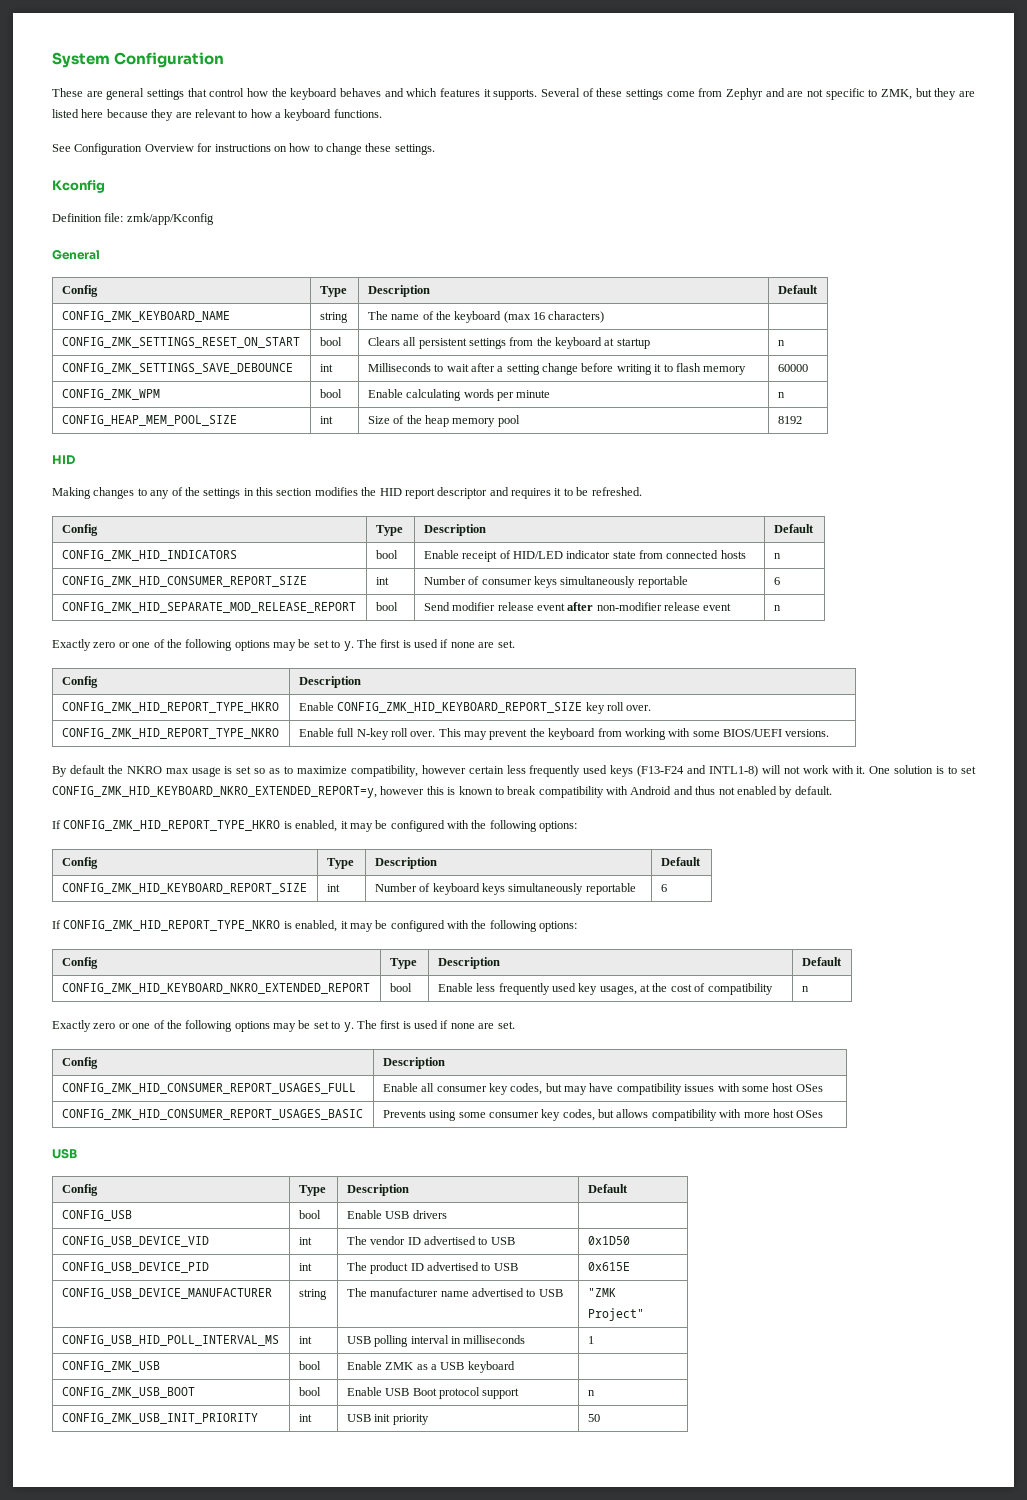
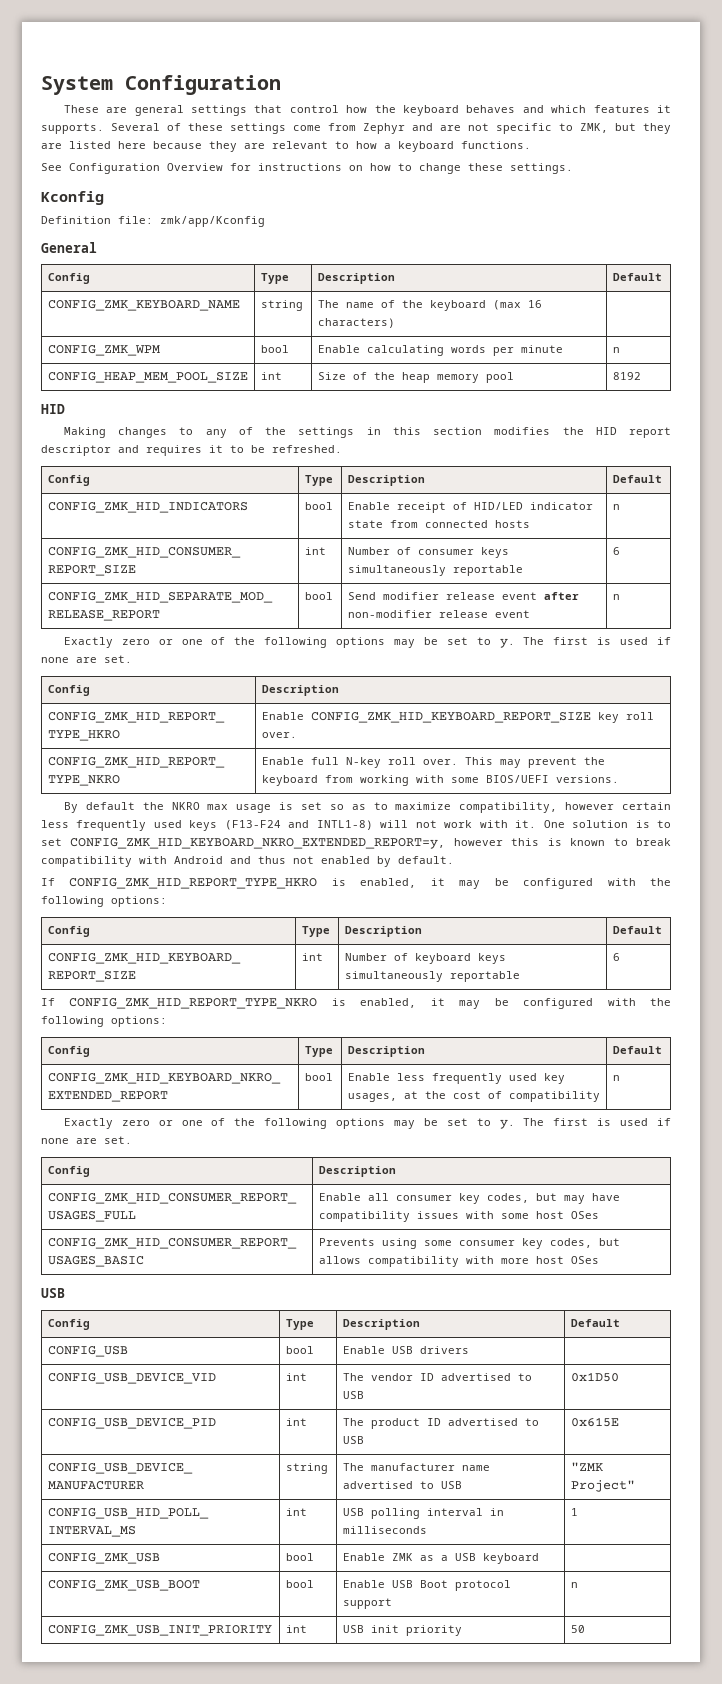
[61,337,300,348] [319,337,342,346] [367,337,650,349] [777,340,785,346] [61,363,293,374] [319,364,333,372] [367,363,747,375] [777,364,808,372] // CONFIG_ZMK_SETTINGS_RESET_ON_START | bool | Clears all persistent settings from the keyboard at startup | n // CONFIG_ZMK_SETTINGS_SAVE_DEBOUNCE | int | Milliseconds to wait after a setting change before writing it to flash memory | 60000 -> (395, 323) none

